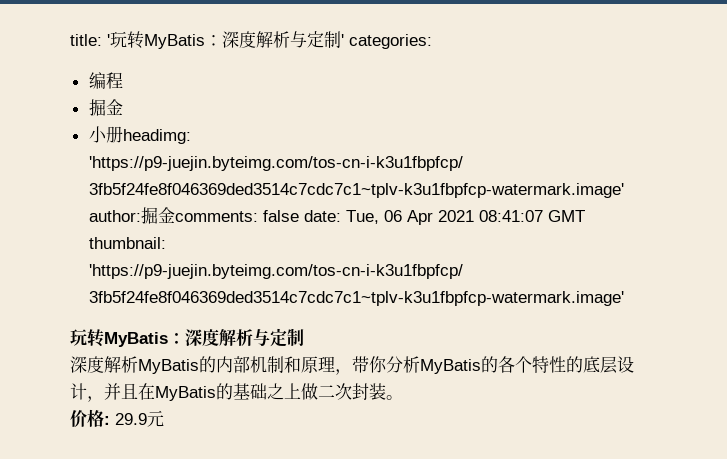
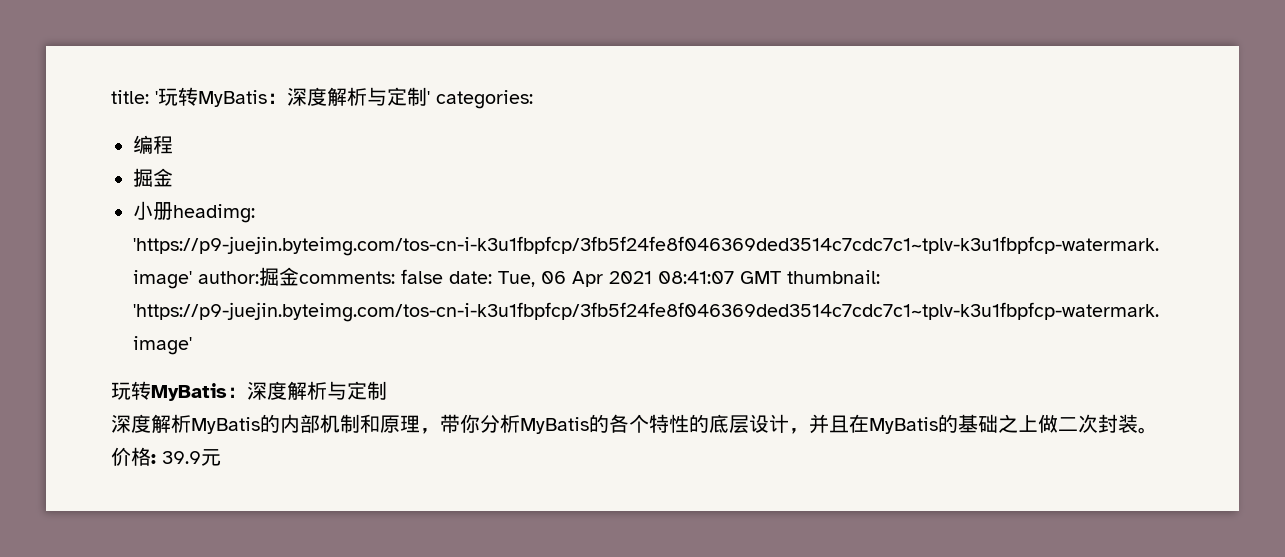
[115,413,147,425] 29.9 -> [162,451,201,464] 39.9

